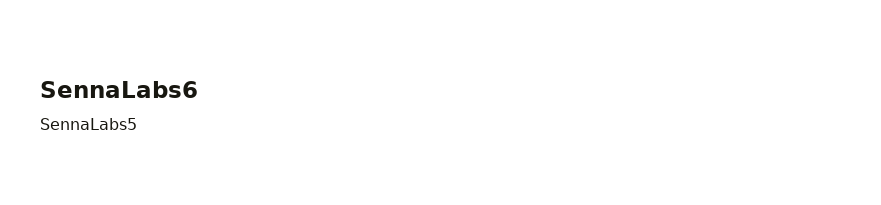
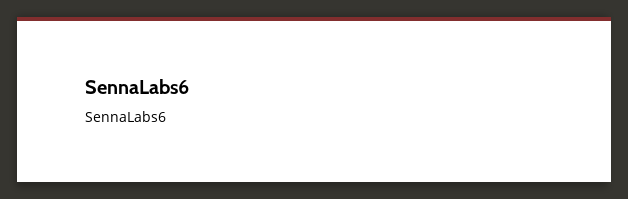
[40,118,137,130] SennaLabs5 -> [85,111,166,122] SennaLabs6

